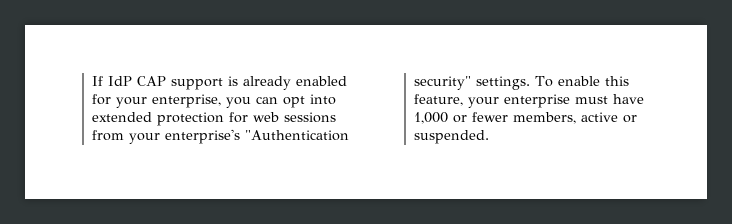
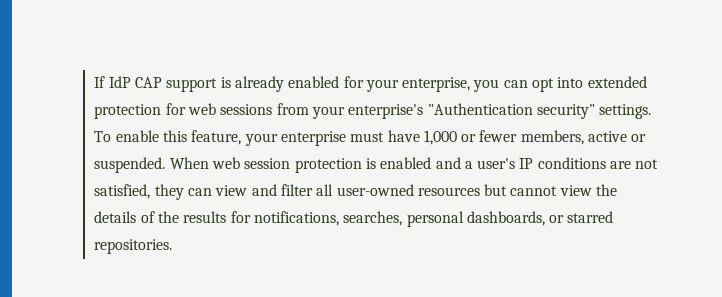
(490, 137) none -> [169,157,659,173] [94,184,618,200] [94,211,614,227] [94,239,173,254] When web session protection is enabled and a user's IP conditions are not satisfied, they can view and filter all user-owned resources but cannot view the details of the results for notifications, searches, personal dashboards, or starred repositories.

